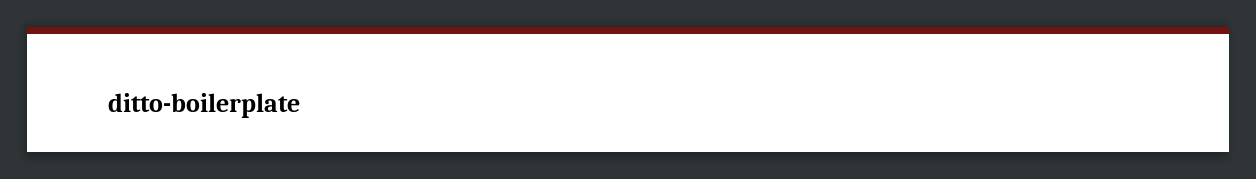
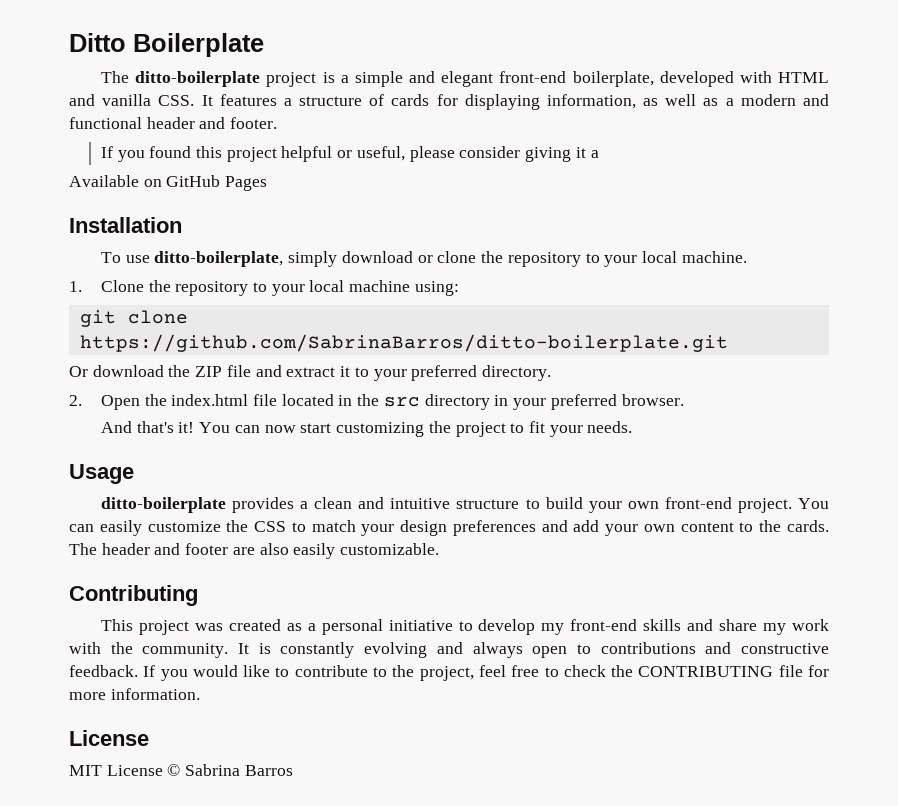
[108,93,300,118] ditto-boilerplate -> [69,33,264,57] [101,71,829,87] [69,94,829,110] [69,117,278,129] [100,146,599,162] [69,175,268,191] [69,217,182,233] [101,251,747,267] [69,280,459,296] [79,310,188,327] [79,334,728,352] [69,365,551,381] [69,394,684,410] [101,421,633,437] [69,464,134,484] [101,497,830,513] [69,520,829,536] [69,543,440,559] [69,585,198,606] [101,619,829,635] [69,642,830,658] [69,665,829,681] [69,688,200,700] [69,730,149,746] [69,764,293,776] Ditto Boilerplate // The ditto-boilerplate project is a simple and elegant front-end boilerplate, developed with HTML and vanilla CSS. It features a structure of cards for displaying information, as well as a modern and functional header and footer. // If you found this project helpful or useful, please consider giving it a // Available on GitHub Pages // Installation // To use ditto-boilerplate, simply download or clone the repository to your local machine. // 1. Clone the repository to your local machine using: // git clone https://github.com/SabrinaBarros/ditto-boilerplate.git // Or download the ZIP file and extract it to your preferred directory. // 2. Open the index.html file located in the src directory in your preferred browser. // And that's it! You can now start customizing the project to fit your needs. // Usage // ditto-boilerplate provides a clean and intuitive structure to build your own front-end project. You can easily customize the CSS to match your design preferences and add your own content to the cards. The header and footer are also easily customizable. // Contributing // This project was created as a personal initiative to develop my front-end skills and share my work with the community. It is constantly evolving and always open to contributions and constructive feedback. If you would like to contribute to the project, feel free to check the CONTRIBUTING file for more information. // License // MIT License © Sabrina Barros

